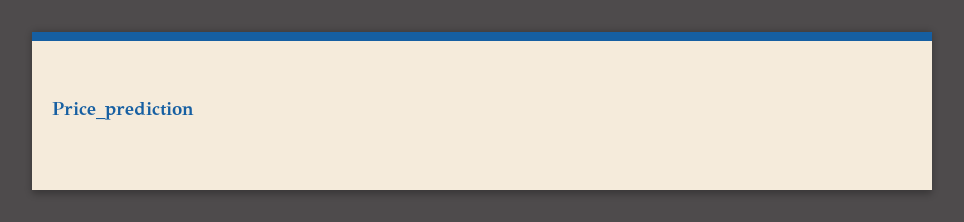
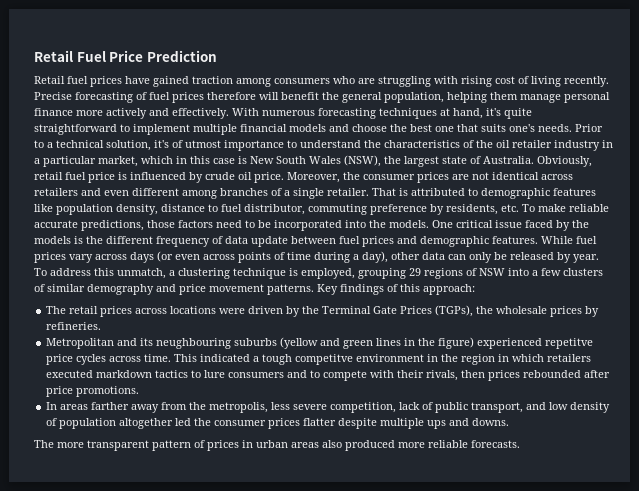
[52,102,194,120] Price_prediction -> [34,50,217,62] [34,76,609,87] [34,92,610,103] [34,108,532,119] [34,124,603,135] [34,140,613,151] [34,155,592,167] [34,172,573,183] [34,188,596,199] [34,204,609,215] [34,220,589,231] [34,236,597,247] [34,251,599,263] [34,268,603,279] [34,284,475,295] [46,305,600,317] [46,322,102,330] [46,337,594,349] [46,354,592,365] [46,370,611,381] [46,386,140,397] [46,402,611,413] [46,418,510,429] [34,440,520,451] Retail Fuel Price Prediction // Retail fuel prices have gained traction among consumers who are struggling with rising cost of living recently. Precise forecasting of fuel prices therefore will benefit the general population, helping them manage personal finance more actively and effectively. With numerous forecasting techniques at hand, it's quite straightforward to implement multiple financial models and choose the best one that suits one's needs. Prior to a technical solution, it's of utmost importance to understand the characteristics of the oil retailer industry in a particular market, which in this case is New South Wales (NSW), the largest state of Australia. Obviously, retail fuel price is influenced by crude oil price. Moreover, the consumer prices are not identical across retailers and even different among branches of a single retailer. That is attributed to demographic features like population density, distance to fuel distributor, commuting preference by residents, etc. To make reliable accurate predictions, those factors need to be incorporated into the models. One critical issue faced by the models is the different frequency of data update between fuel prices and demographic features. While fuel prices vary across days (or even across points of time during a day), other data can only be released by year. To address this unmatch, a clustering technique is employed, grouping 29 regions of NSW into a few clusters of similar demography and price movement patterns. Key findings of this approach: // The retail prices across locations were driven by the Terminal Gate Prices (TGPs), the wholesale prices by refineries. // Metropolitan and its neughbouring suburbs (yellow and green lines in the figure) experienced repetitve price cycles across time. This indicated a tough competitve environment in the region in which retailers executed markdown tactics to lure consumers and to compete with their rivals, then prices rebounded after price promotions. // In areas farther away from the metropolis, less severe competition, lack of public transport, and low density of population altogether led the consumer prices flatter despite multiple ups and downs. // The more transparent pattern of prices in urban areas also produced more reliable forecasts.

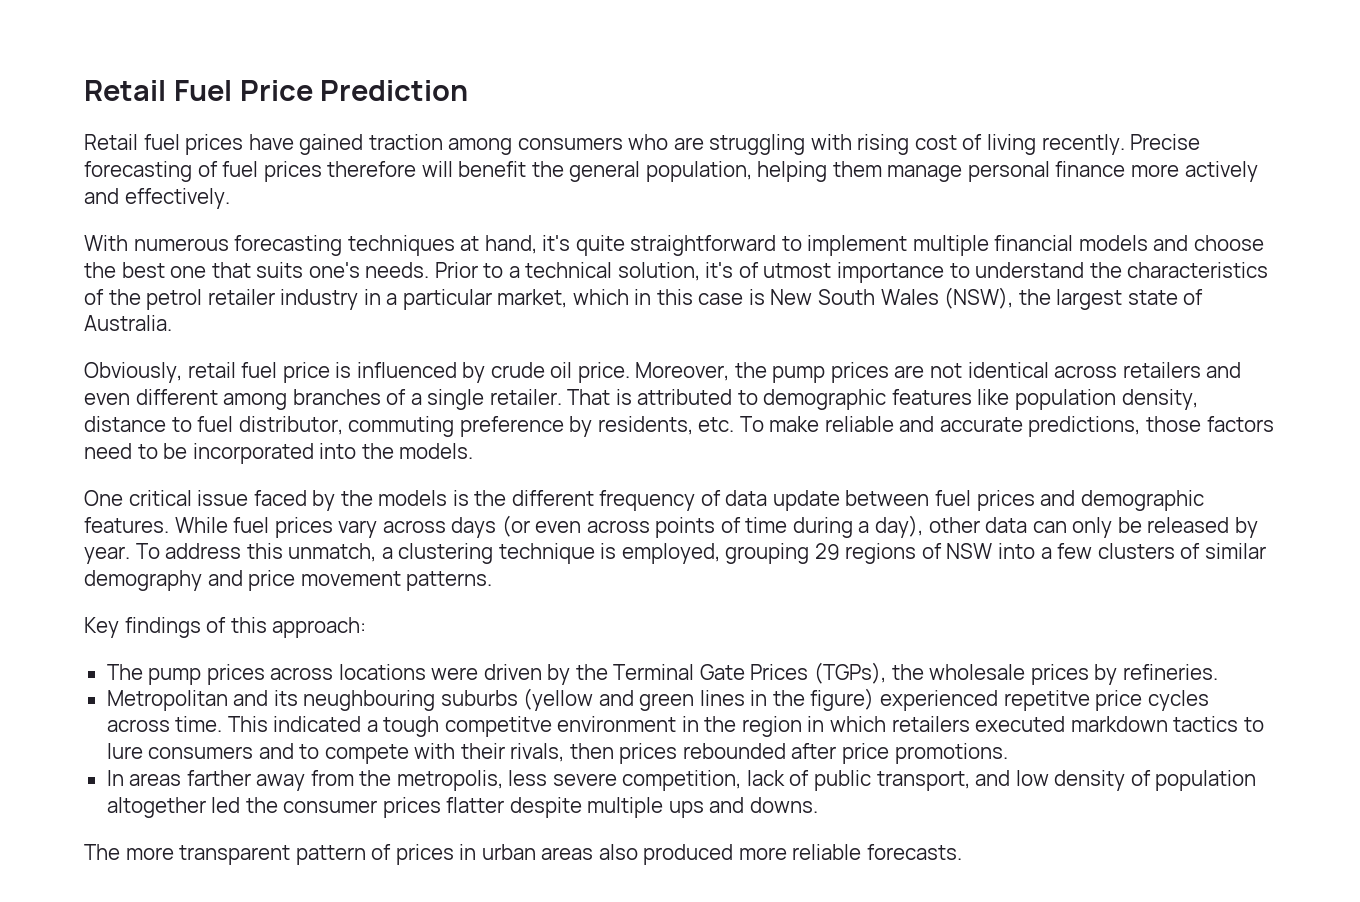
(229, 113) none -> (230, 198) //
[496,140,510,148] oil -> [146,289,203,310] petrol
(534, 160) none -> (172, 323) //
[363,174,415,180] consumer -> [772,366,826,383] pump
(609, 208) none -> [899,416,935,432] and
(429, 224) none -> (474, 451) //
(314, 289) none -> (493, 581) //
[69,306,99,314] retail -> [148,668,202,685] pump

